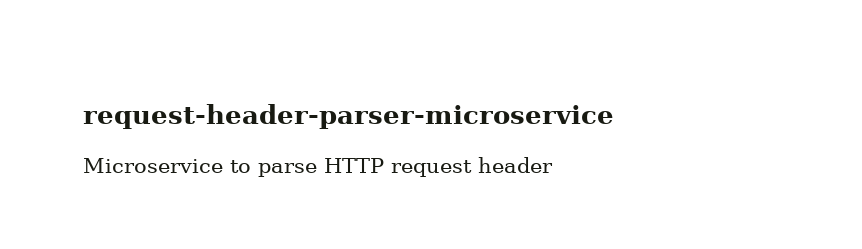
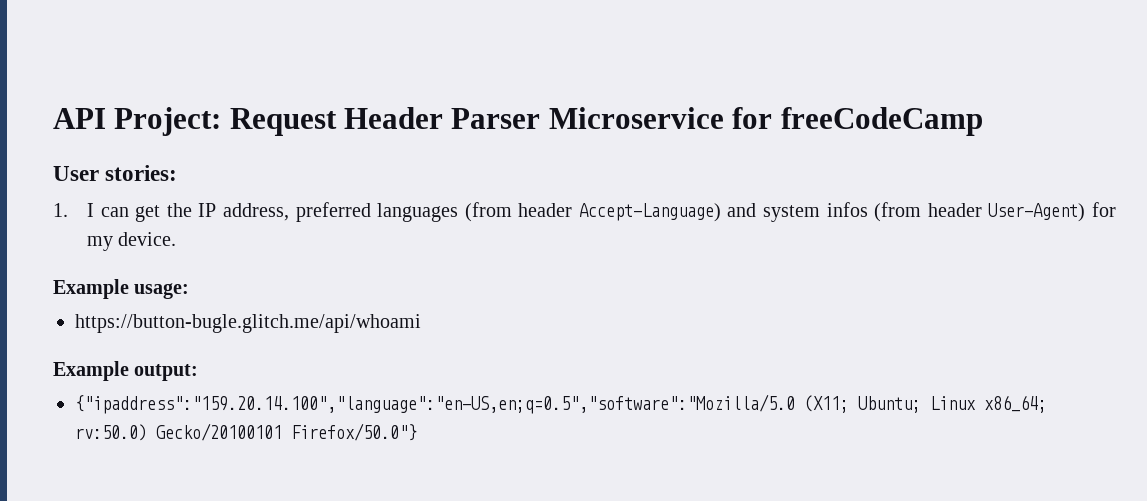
[83,104,614,129] [83,157,553,177] request-header-parser-microservice // Microservice to parse HTTP request header -> [53,107,983,136] [53,165,178,181] [53,202,1117,222] [87,232,177,251] [53,279,190,299] [75,314,421,333] [53,361,199,381] [75,394,1047,414] [75,423,417,441] API Project: Request Header Parser Microservice for freeCodeCamp // User stories: // 1. I can get the IP address, preferred languages (from header Accept-Language) and system infos (from header User-Agent) for my device. // Example usage: // https://button-bugle.glitch.me/api/whoami // Example output: // {"ipaddress":"159.20.14.100","language":"en-US,en;q=0.5","software":"Mozilla/5.0 (X11; Ubuntu; Linux x86_64; rv:50.0) Gecko/20100101 Firefox/50.0"}

